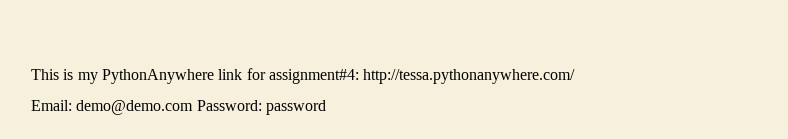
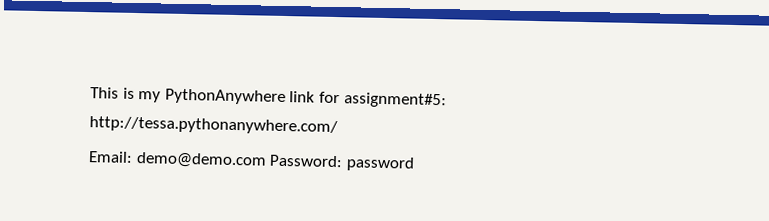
[268,69,359,84] assignment#4: -> [343,92,447,109] assignment#5:

